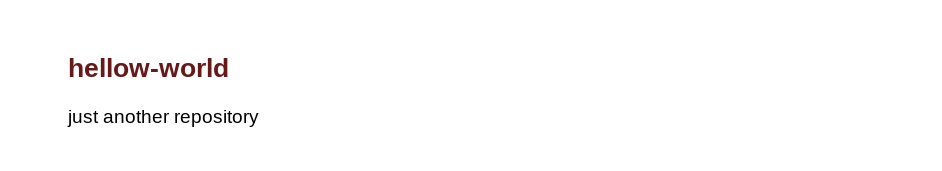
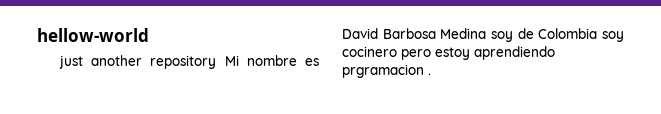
(260, 118) none -> [224,55,319,66] [342,28,624,42] [342,46,555,60] [342,64,431,78] Mi nombre es David Barbosa Medina soy de Colombia soy cocinero pero estoy aprendiendo prgramacion .

